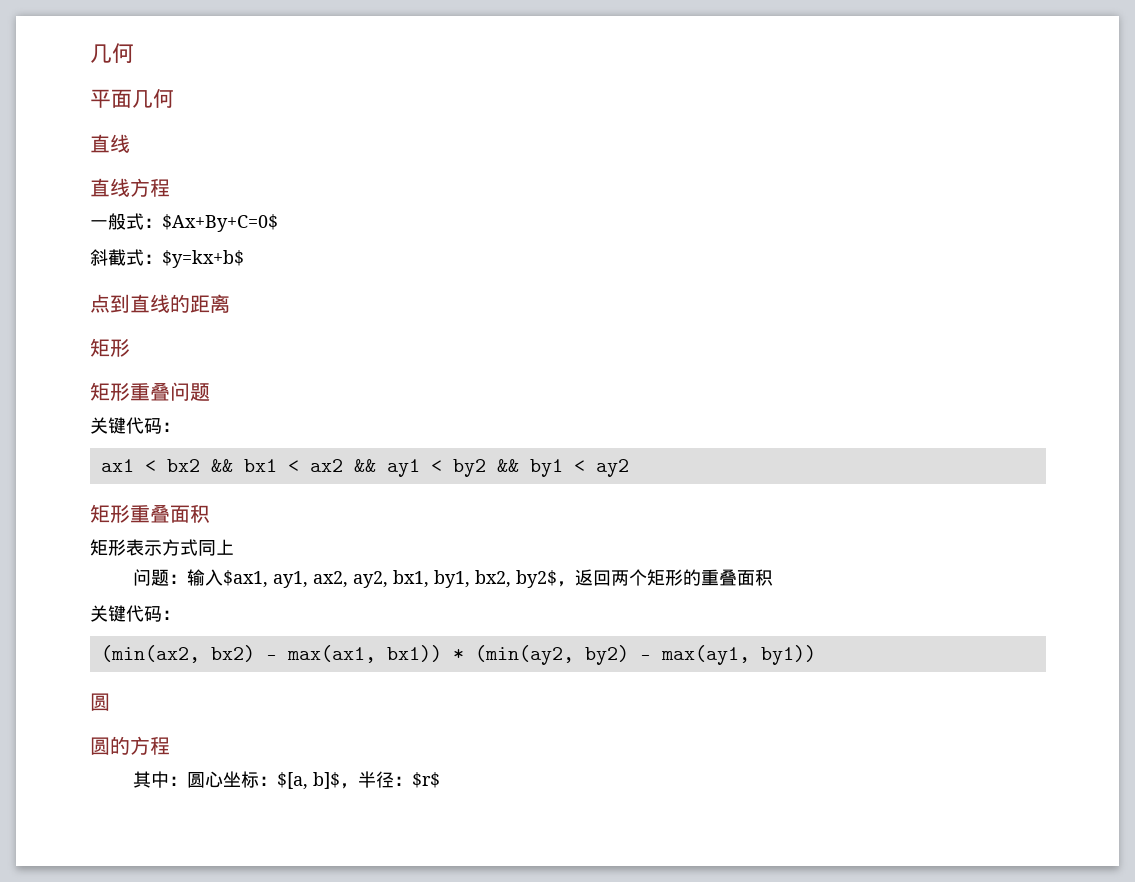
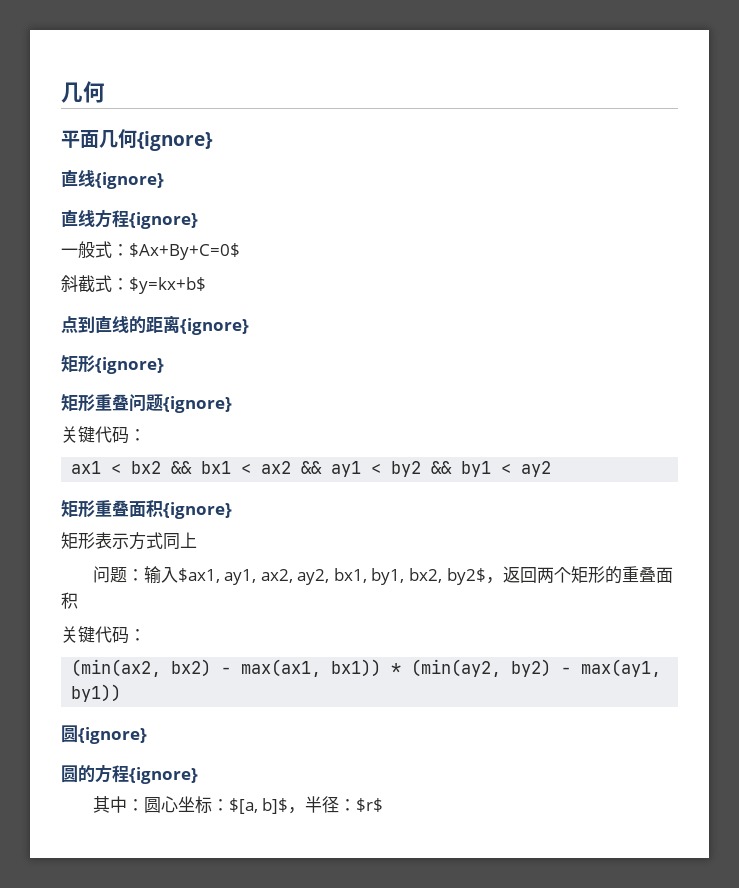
[90,134,130,153] // 直线 -> [137,131,213,151] [61,170,164,189] {ignore} // 直线{ignore}
(170, 187) none -> [129,212,198,229] {ignore}
[90,338,130,357] // 矩形 -> [180,318,249,335] [61,355,164,374] {ignore} // 矩形{ignore}
(210, 392) none -> [163,396,232,413] {ignore}
(210, 513) none -> [163,502,232,519] {ignore}
(110, 702) none -> [78,727,147,744] {ignore}
(170, 745) none -> [129,767,198,784] {ignore}

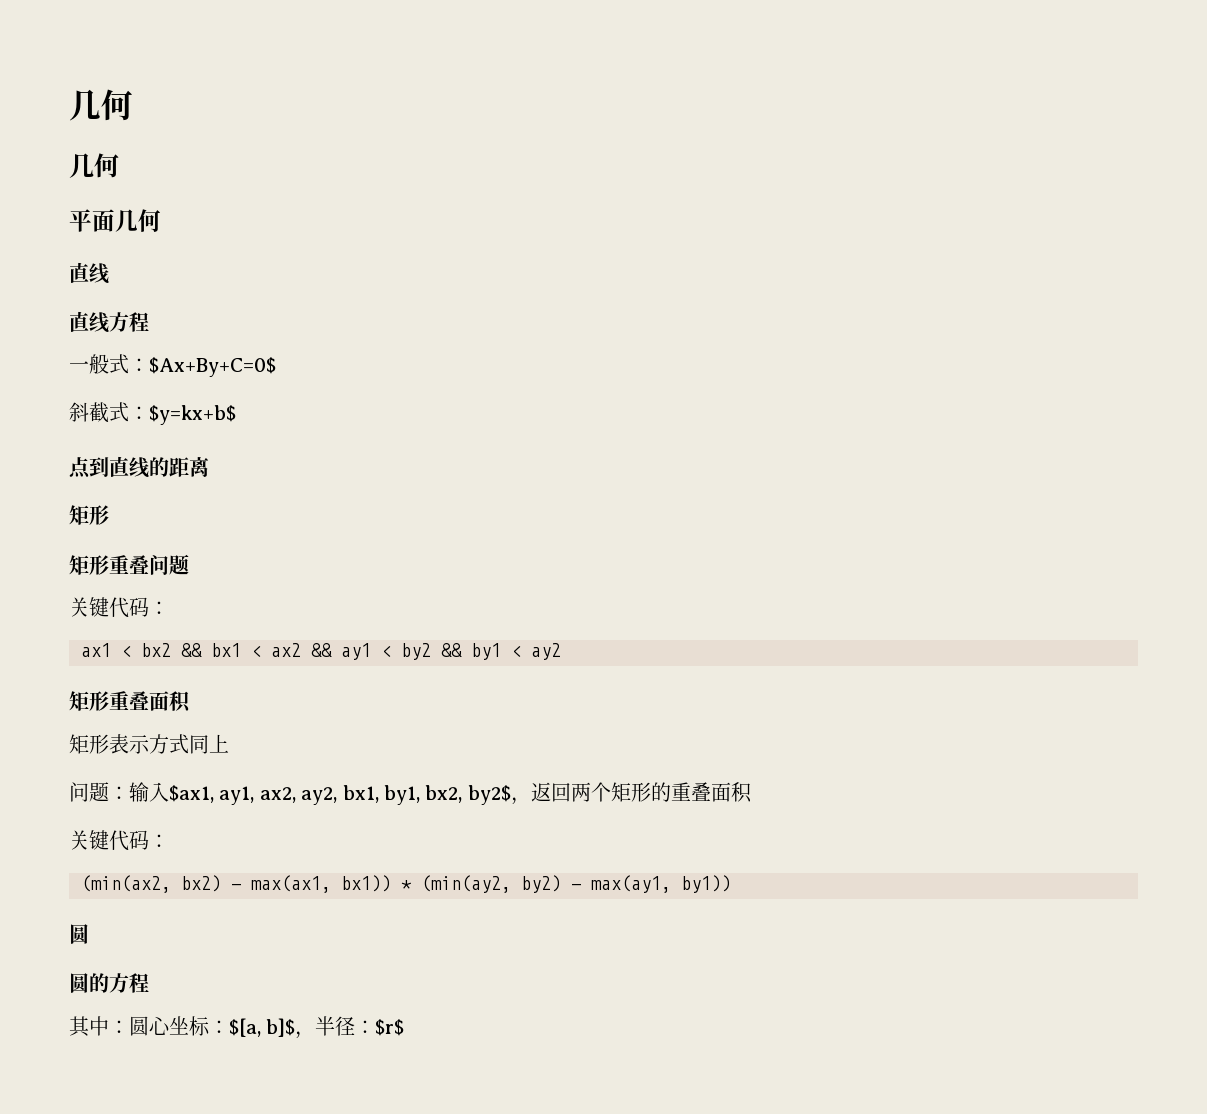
[61,81,105,103] 几何 -> [69,89,133,121] [69,153,119,178] 几何 // 几何
[137,131,213,151] [61,170,164,189] {ignore} // 直线{ignore} -> [69,262,109,284] // 直线
[129,212,198,229] {ignore} -> (149, 322) none
[180,318,249,335] [61,355,164,374] {ignore} // 矩形{ignore} -> [69,505,109,525] // 矩形
[163,396,232,413] {ignore} -> (189, 564) none
[163,502,232,519] {ignore} -> (191, 702) none
[78,727,147,744] {ignore} -> (89, 934) none
[129,767,198,784] {ignore} -> (149, 983) none

